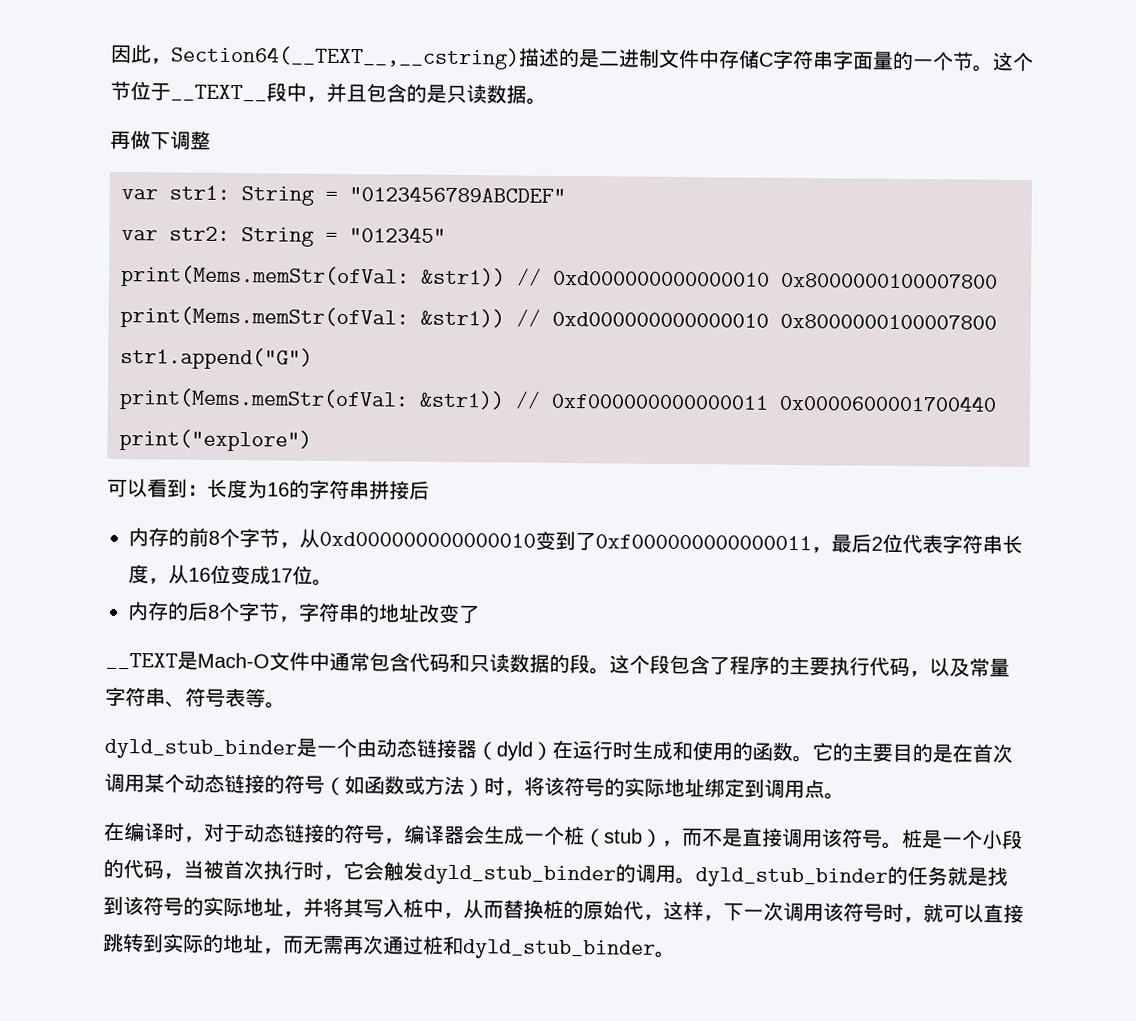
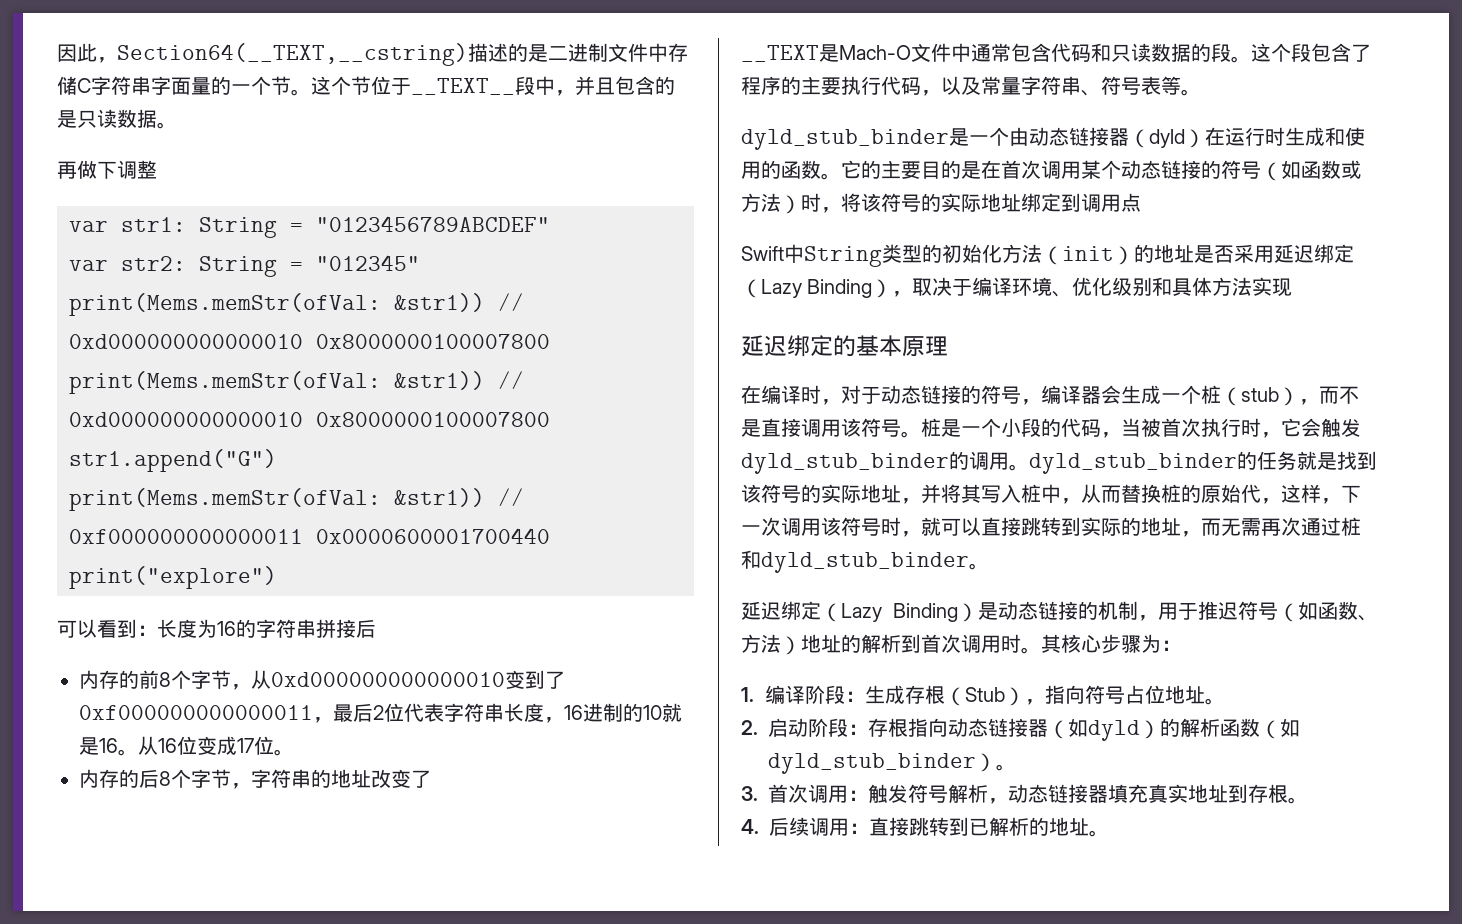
[170,45,520,70] Section64(__TEXT__,__cstring) -> [117,43,468,66] Section64(__TEXT,__cstring)
(169, 581) none -> [564,703,682,722] [79,737,138,756] 16进制的10就是16。
[824,792,845,800] 。 -> [741,244,1354,267] [741,277,1293,298] [741,335,948,357] // Swift中String类型的初始化方法（init）的地址是否采用延迟绑定（Lazy Binding），取决于编译环境、优化级别和具体方法实现 // 延迟绑定的基本原理
(676, 954) none -> [741,601,1378,622] [741,634,1181,655] [741,685,1225,706] [741,718,1300,741] [768,753,1016,774] [741,784,1308,804] [741,817,1109,837] // 延迟绑定（Lazy Binding）是动态链接的机制，用于推迟符号（如函数、方法）地址的解析到首次调用时。其核心步骤为： // 1.编译阶段：生成存根（Stub），指向符号占位地址。 // 2.启动阶段：存根指向动态链接器（如dyld）的解析函数（如dyld_stub_binder）。 // 3.首次调用：触发符号解析，动态链接器填充真实地址到存根。 // 4.后续调用：直接跳转到已解析的地址。

